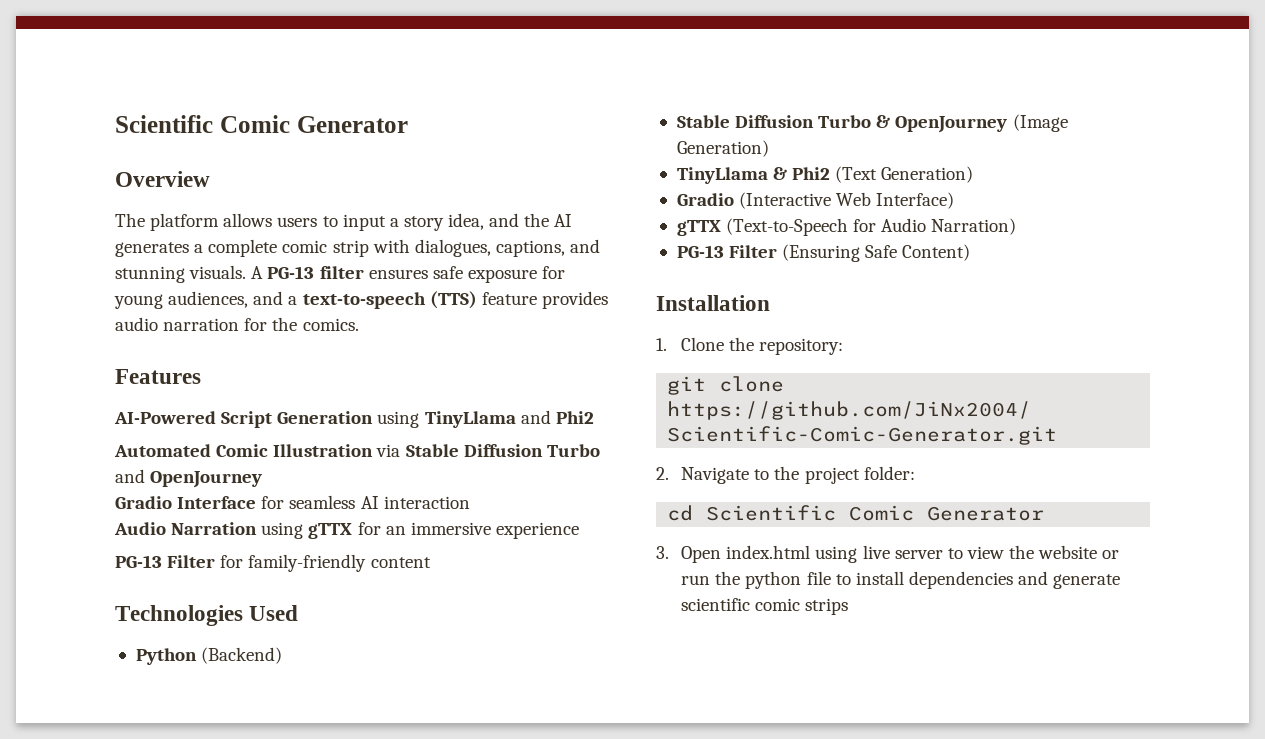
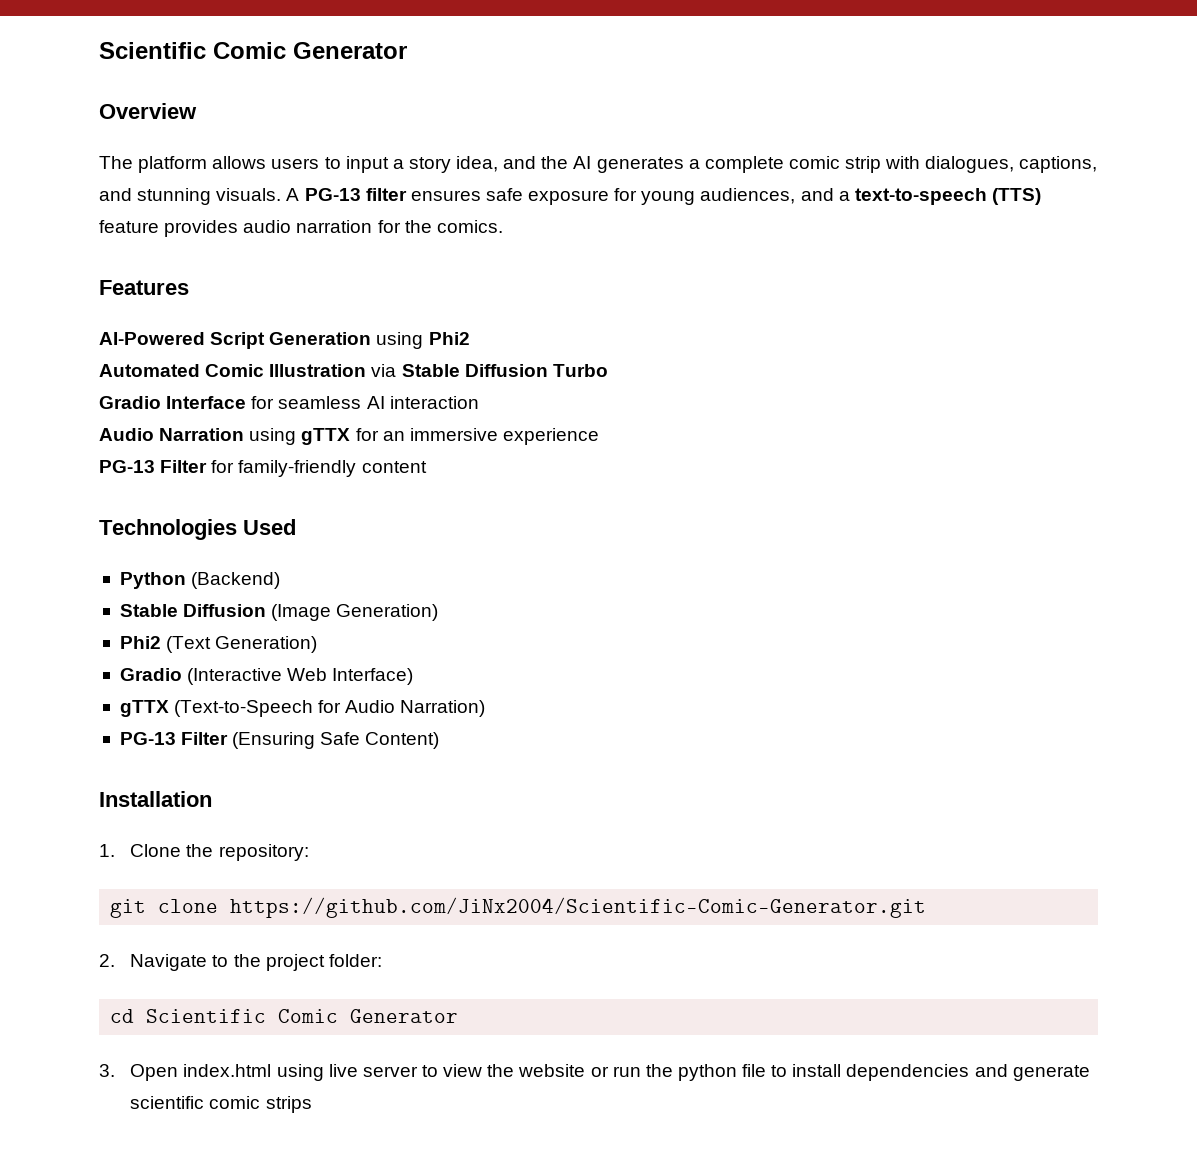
[424,410,551,428] TinyLlama and -> (424, 340) none
[115,469,263,488] and OpenJourney -> (608, 370) none
[818,115,1008,133] Turbo & OpenJourney -> (267, 610) none
[676,167,788,184] TinyLlama & -> (439, 612) none

